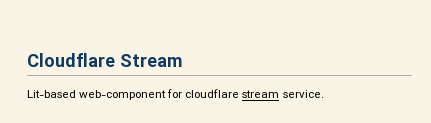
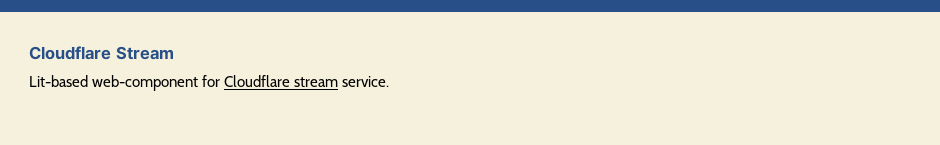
[185,89,240,98] cloudflare -> [224,75,291,87] Cloudflare

